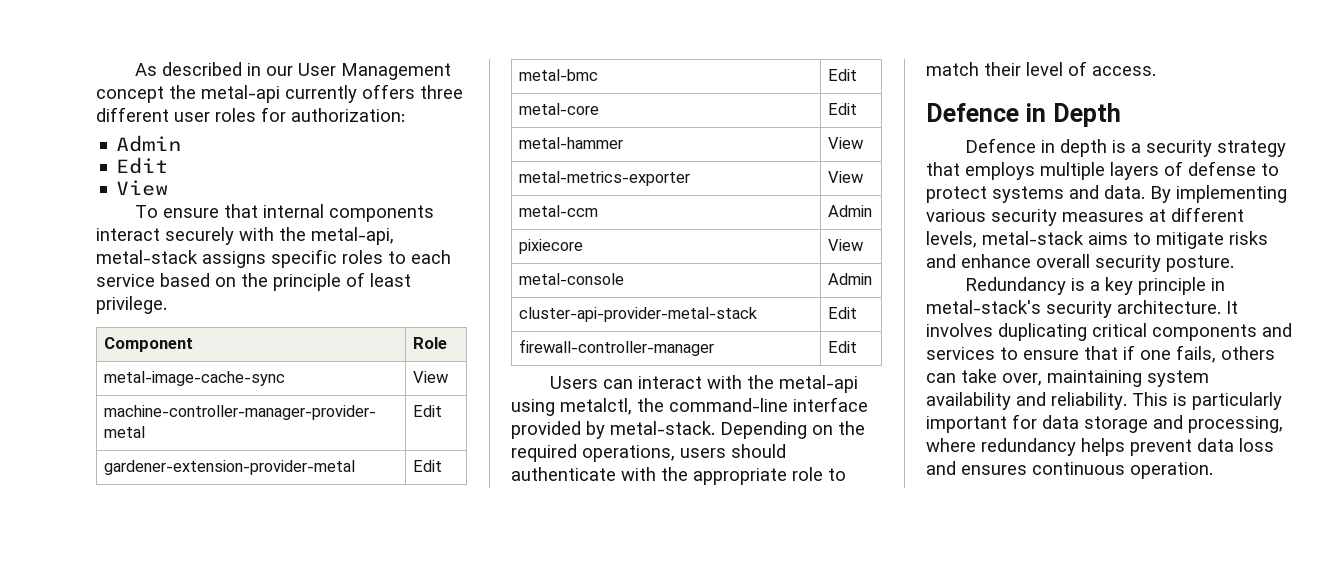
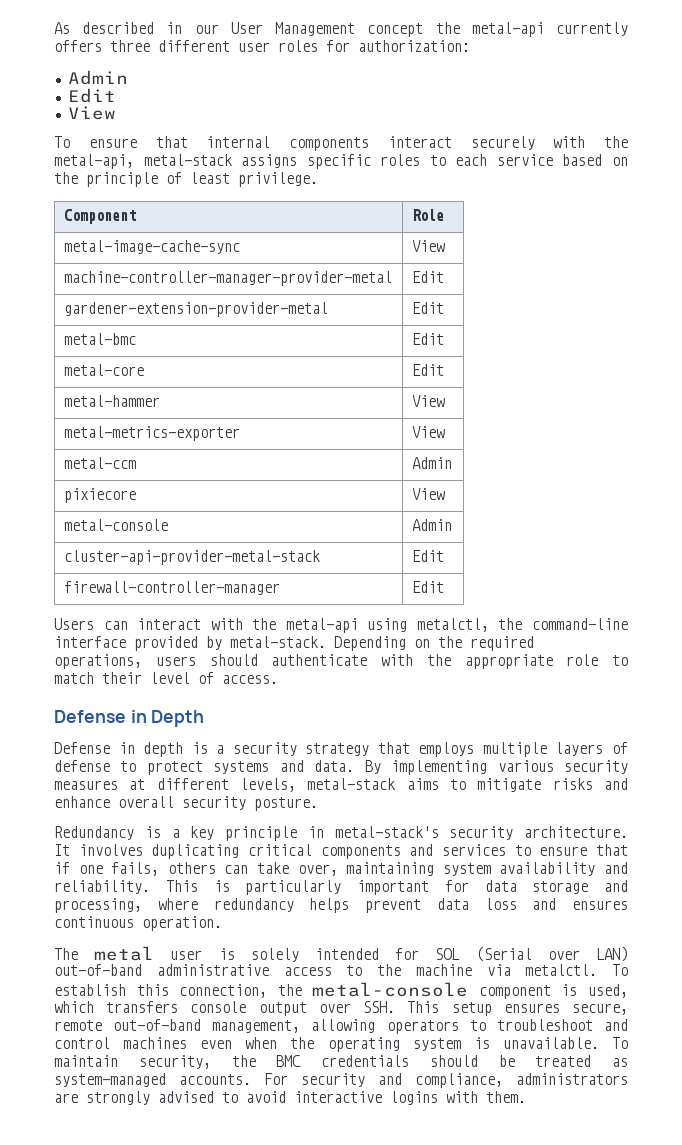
[926,103,1019,122] Defence -> [54,710,126,723] Defense
[964,138,1036,153] Defence -> [54,742,110,754] Defense
(1213, 470) none -> [54,946,628,962] [54,964,628,976] [54,982,628,999] [54,1001,628,1016] [54,1019,628,1034] [54,1037,628,1052] [54,1055,628,1069] [54,1073,628,1088] [54,1091,526,1105] // The metal user is solely intended for SOL (Serial over LAN) out-of-band administrative access to the machine via metalctl. To establish this connection, the metal-console component is used, which transfers console output over SSH. This setup ensures secure, remote out-of-band management, allowing operators to troubleshoot and control machines even when the operating system is unavailable. To maintain security, the BMC credentials should be treated as system-managed accounts. For security and compliance, administrators are strongly advised to avoid interactive logins with them.

